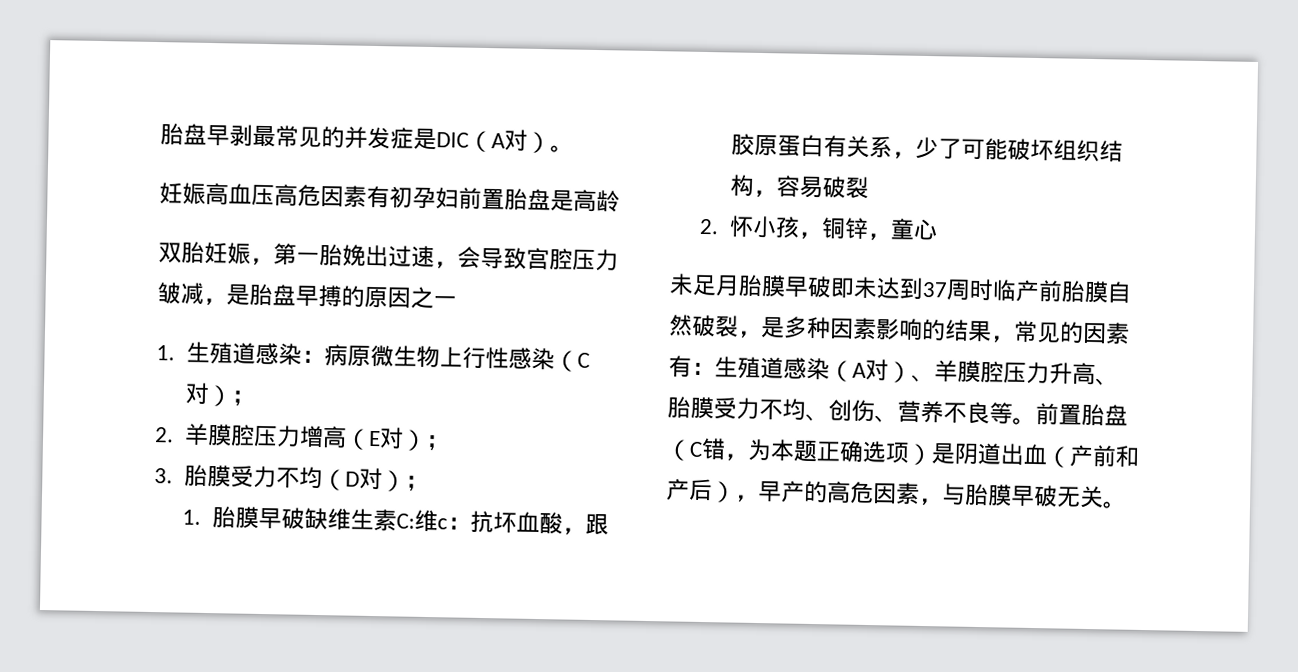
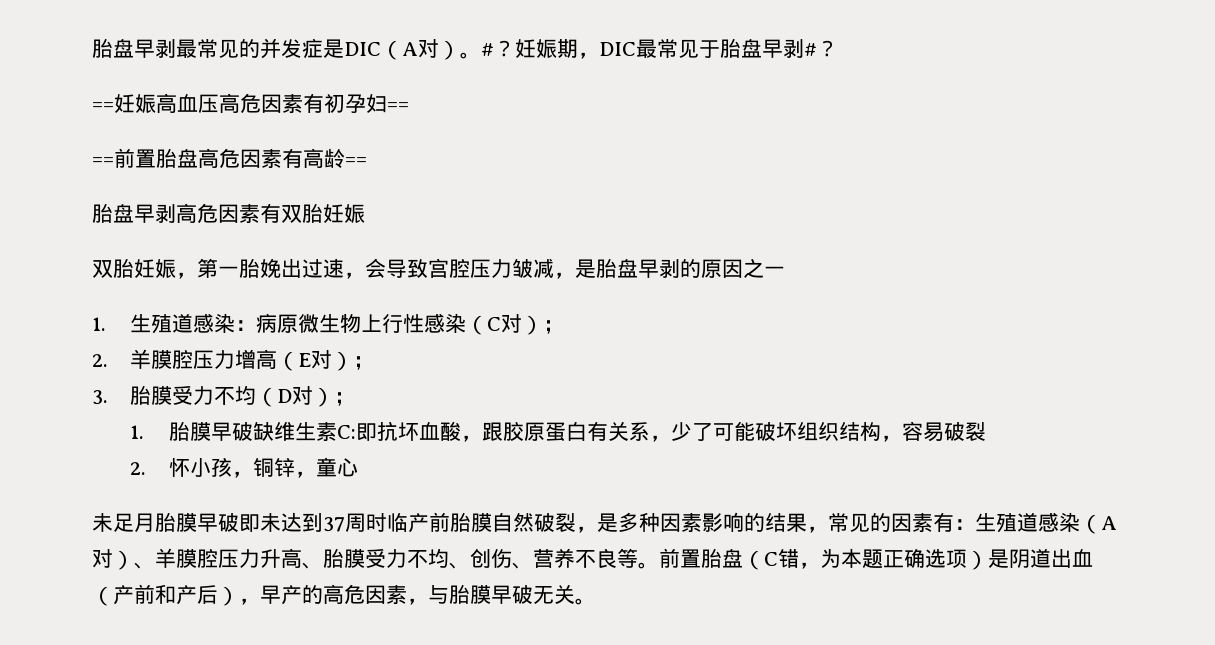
(574, 149) // -> [481,38,838,59] [92,102,114,111] #？妊娠期，DIC最常见于胎盘早剥#？ // ==
[458,187,620,213] 前置胎盘是高龄 -> [387,102,409,111] [92,148,367,169] [92,203,365,224] == // ==前置胎盘高危因素有高龄== // 胎盘早剥高危因素有双胎妊娠
[318,284,342,308] 搏 -> [659,259,680,278] 剥
[413,509,471,533] 维c： -> [355,423,377,441] 即

